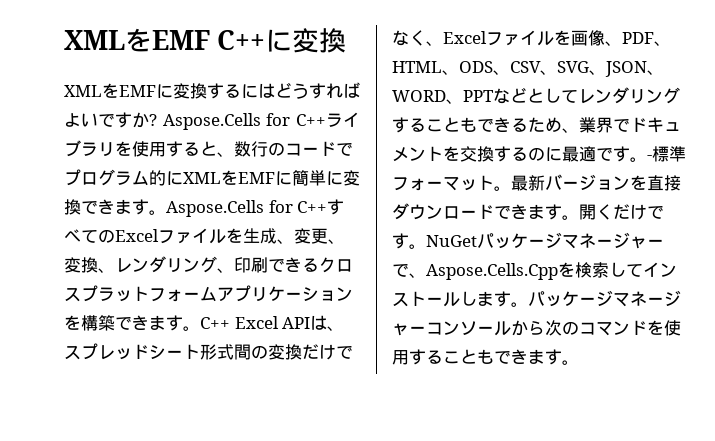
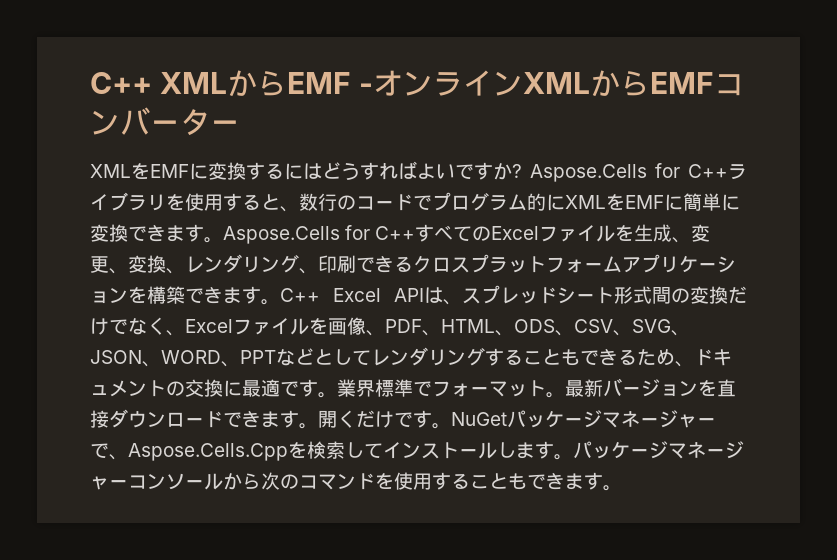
[64,28,347,53] XMLをEMF C++に変換 -> [90,70,745,97] [90,107,240,136] C++ XMLからEMF -オンラインXMLからEMFコンバーター
[579,117,630,133] 業界で -> (694, 364) none
[443,146,545,162] を交換するの -> [166,379,223,397] の交換
[647,146,686,162] -標準 -> [337,379,432,397] 業界標準で

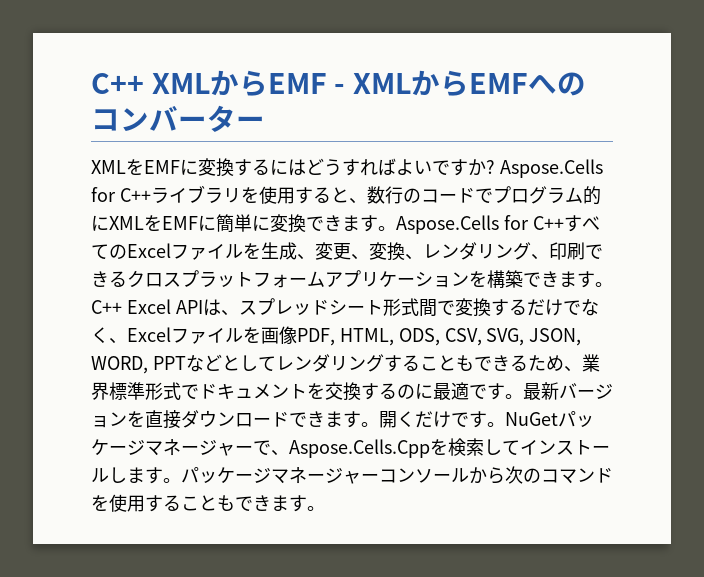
[373,70,715,97] オンラインXMLからEMF -> [353,70,587,97] XMLからEMFへの
[671,286,728,304] の変換 -> [436,298,527,317] で変換する
[366,319,690,336] [90,350,240,367] 、PDF、HTML、ODS、CSV、SVG、JSON、WORD、 -> [297,328,582,346] [91,356,148,374] PDF, HTML, ODS, CSV, SVG, JSON, WORD,
[694,349,732,366] [90,379,546,398] ドキュメントの交換に最適です。業界標準でフォーマット -> [581,354,600,372] [91,382,505,401] 業界標準形式でドキュメントを交換するのに最適です

